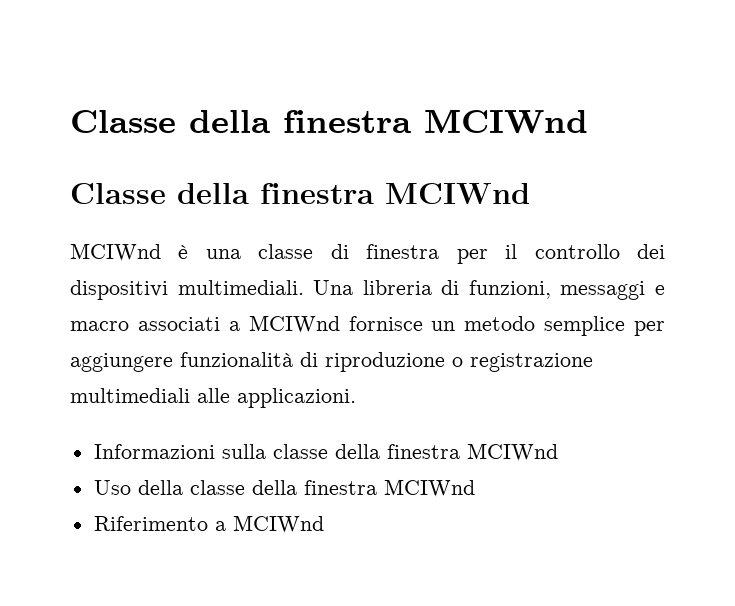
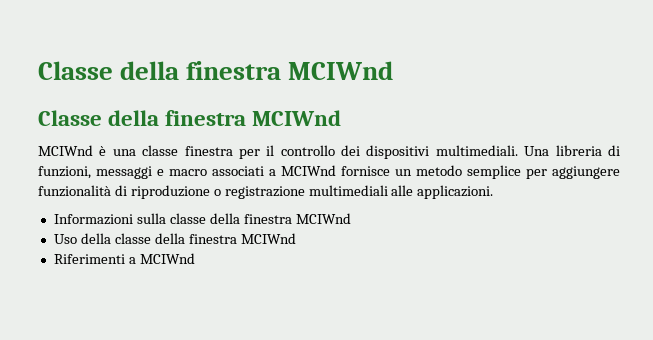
[330,244,349,259] di -> (179, 150) none
[93,516,208,531] Riferimento -> [53,254,125,264] Riferimenti

